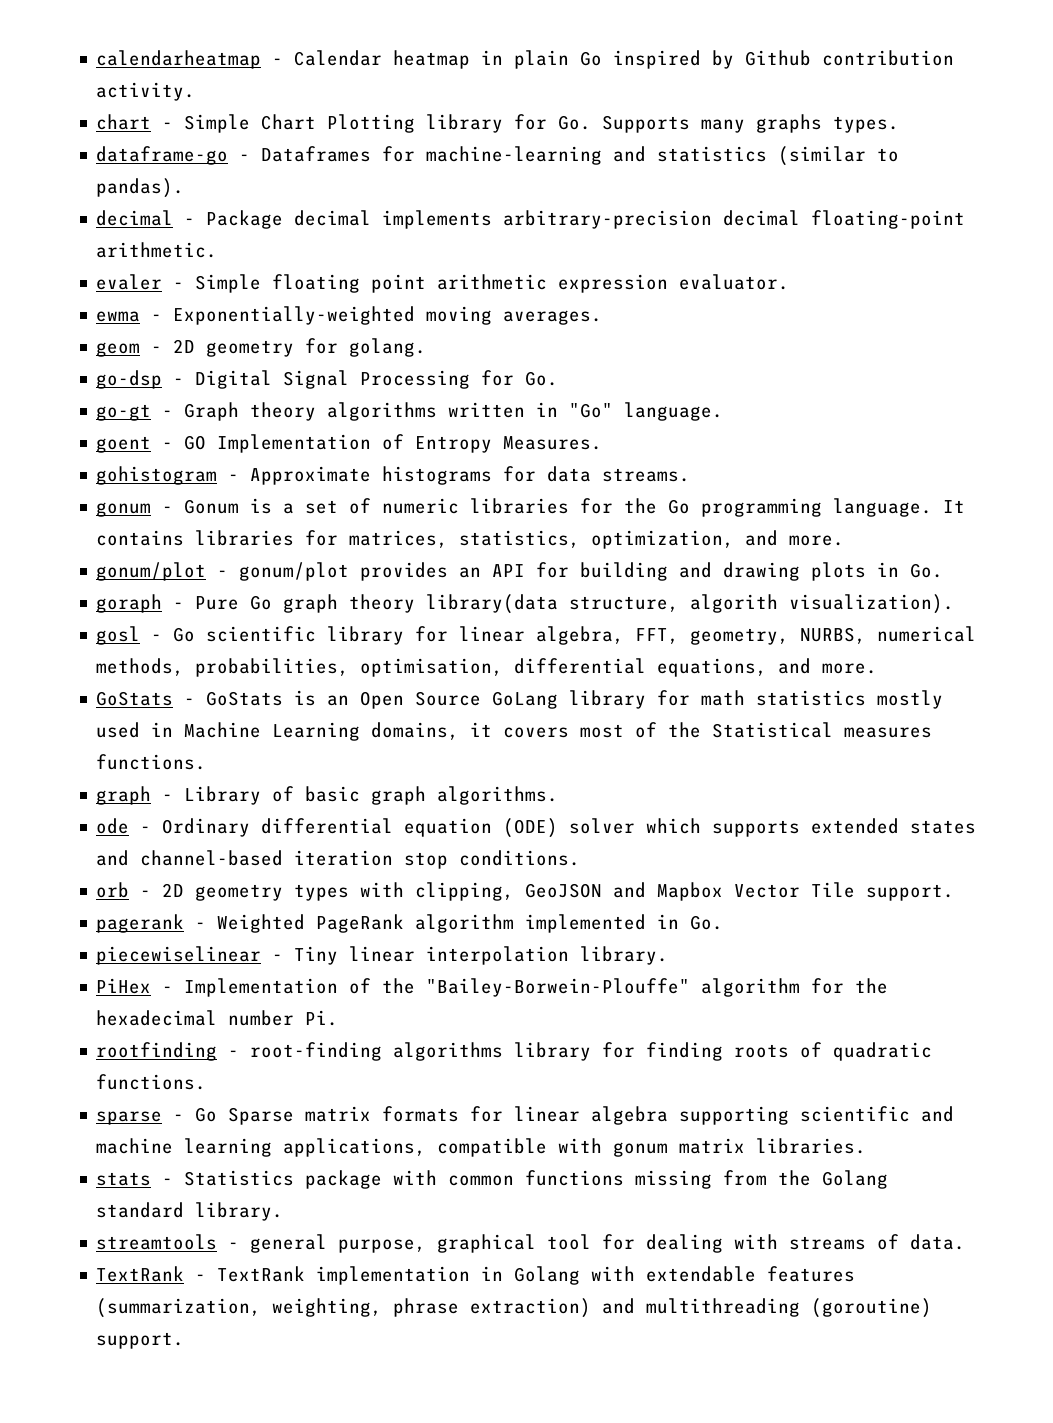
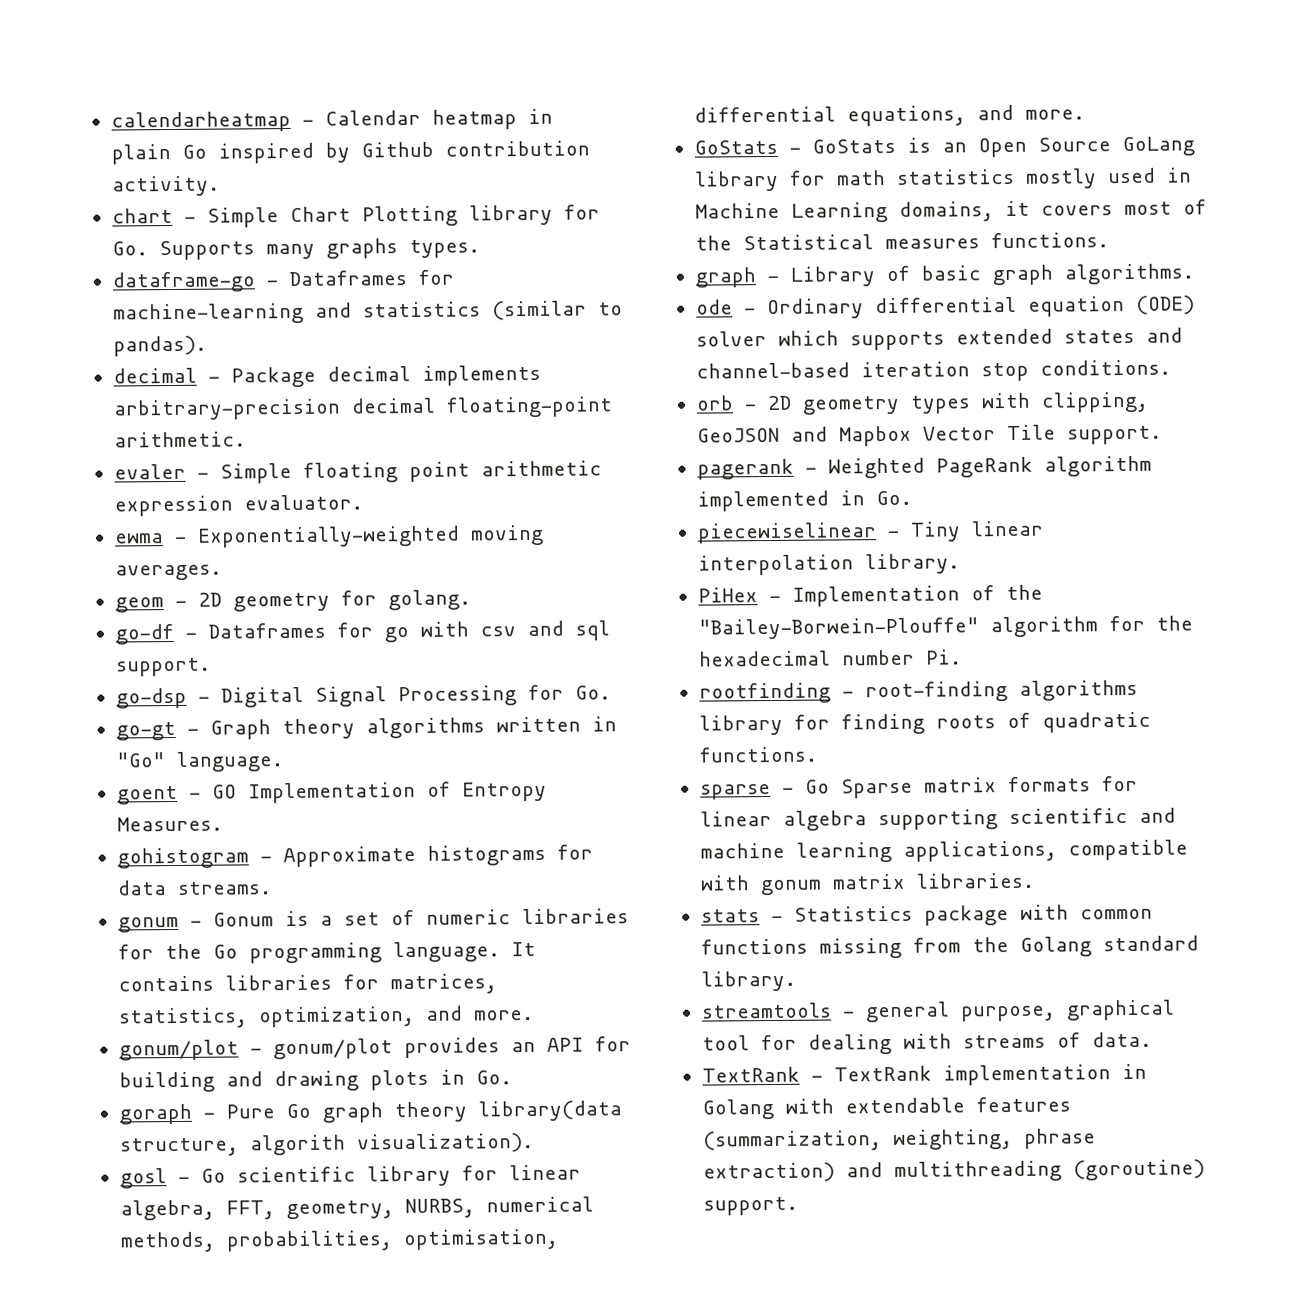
(427, 347) none -> [114,620,610,645] [115,657,211,677] // go-df - Dataframes for go with csv and sql support.

